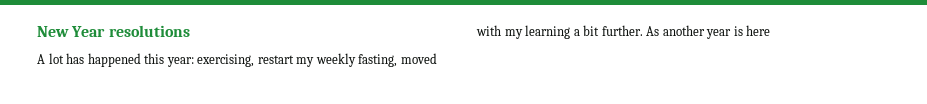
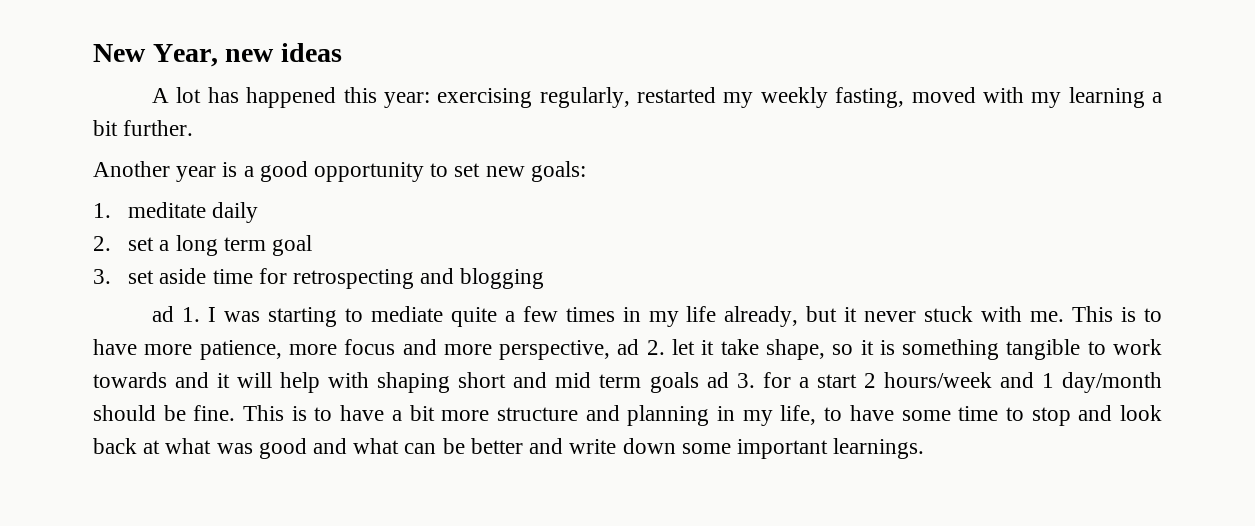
[71,25,190,37] Year resolutions -> [152,43,342,67] Year, new ideas
[197,54,294,67] exercising, restart -> [437,87,717,108] exercising regularly, restarted
[646,25,771,39] As another year is here -> [93,161,586,182] [93,202,259,223] [93,235,312,256] [93,268,545,289] [152,306,1162,327] [93,339,1162,360] [93,372,1162,393] [93,405,1162,426] [93,438,925,459] // Another year is a good opportunity to set new goals: // 1. meditate daily // 2. set a long term goal // 3. set aside time for retrospecting and blogging // ad 1. I was starting to mediate quite a few times in my life already, but it never stuck with me. This is to have more patience, more focus and more perspective, ad 2. let it take shape, so it is something tangible to work towards and it will help with shaping short and mid term goals ad 3. for a start 2 hours/week and 1 day/month should be fine. This is to have a bit more structure and planning in my life, to have some time to stop and look back at what was good and what can be better and write down some important learnings.

